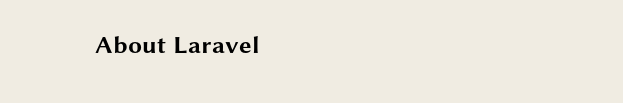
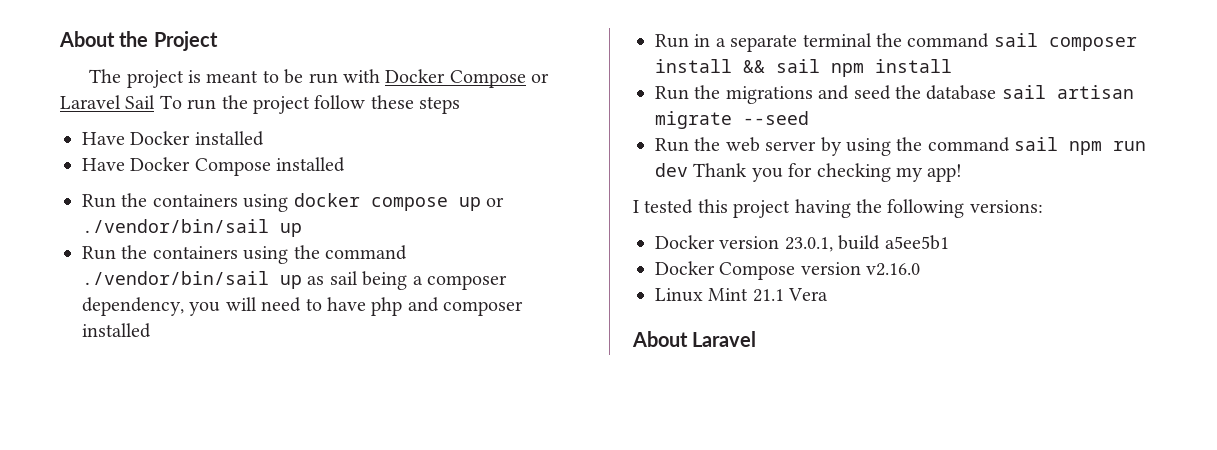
[95,36,166,54] About -> [59,31,218,51] [89,69,550,88] [60,95,461,114] [82,131,264,146] [82,157,346,176] [82,193,504,212] [82,219,302,237] [82,245,407,264] [82,271,507,290] [82,297,524,316] [82,323,151,338] [655,33,1137,52] [655,59,952,77] [655,85,1134,104] [655,111,809,129] [655,137,1147,156] [655,163,963,182] [633,199,1043,218] [655,235,949,252] [655,261,921,280] [655,288,829,302] [632,331,688,347] About the Project // The project is meant to be run with Docker Compose or Laravel Sail To run the project follow these steps // Have Docker installed // Have Docker Compose installed // Run the containers using docker compose up or ./vendor/bin/sail up // Run the containers using the command ./vendor/bin/sail up as sail being a composer dependency, you will need to have php and composer installed // Run in a separate terminal the command sail composer install && sail npm install // Run the migrations and seed the database sail artisan migrate --seed // Run the web server by using the command sail npm run dev Thank you for checking my app! // I tested this project having the following versions: // Docker version 23.0.1, build a5ee5b1 // Docker Compose version v2.16.0 // Linux Mint 21.1 Vera // About

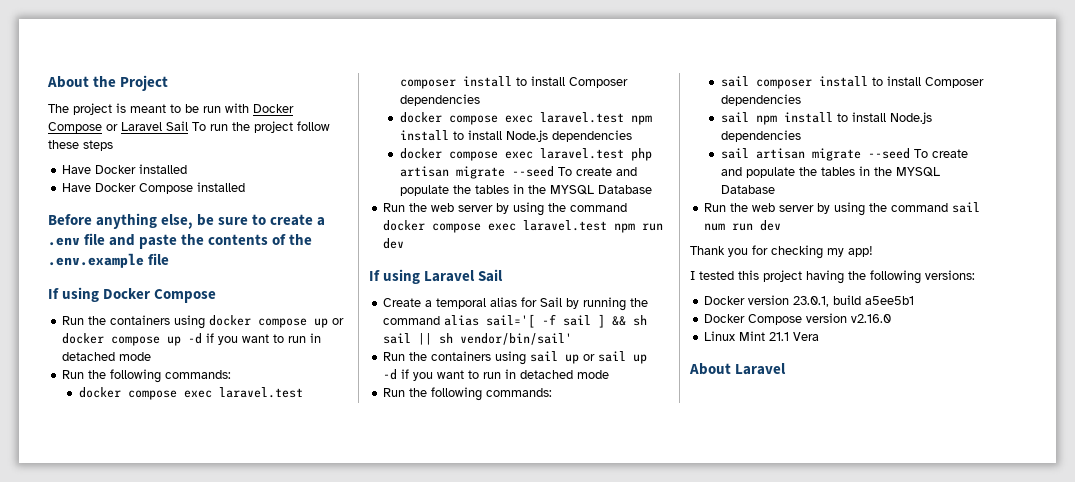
(346, 164) none -> [48,213,326,229] [48,233,313,249] [48,253,170,268] [48,287,217,303] // Before anything else, be sure to create a .env file and paste the contents of the .env.example file // If using Docker Compose
[82,219,302,237] [82,245,407,264] [82,271,507,290] [82,297,524,316] [82,323,151,338] [655,33,1137,52] [655,59,952,77] [655,85,1134,104] [655,111,809,129] ./vendor/bin/sail up // Run the containers using the command ./vendor/bin/sail up as sail being a composer dependency, you will need to have php and composer installed // Run in a separate terminal the command sail composer install && sail npm install // Run the migrations and seed the database sail artisan migrate --seed -> [62,333,322,346] [62,352,152,361] [62,369,232,383] [79,387,304,400] [400,76,629,89] [400,94,481,106] [400,112,653,125] [400,130,633,142] [400,148,653,161] [400,166,638,179] [400,184,653,196] [383,202,628,216] [383,220,664,233] [383,238,405,249] [369,269,504,284] [383,297,649,311] [383,314,648,328] [383,333,573,345] [383,351,648,365] [383,369,610,381] [383,387,553,401] [721,76,985,89] [721,94,802,106] [721,112,933,125] [721,130,802,142] [721,148,969,161] [721,166,941,178] [721,185,776,194] docker compose up -d if you want to run in detached mode // Run the following commands: // docker compose exec laravel.test composer install to install Composer dependencies // docker compose exec laravel.test npm install to install Node.js dependencies // docker compose exec laravel.test php artisan migrate --seed To create and populate the tables in the MYSQL Database // Run the web server by using the command docker compose exec laravel.test npm run dev // If using Laravel Sail // Create a temporal alias for Sail by running the command alias sail='[ -f sail ] && sh sail || sh vendor/bin/sail' // Run the containers using sail up or sail up -d if you want to run in detached mode // Run the following commands: // sail composer install to install Composer dependencies // sail npm install to install Node.js dependencies // sail artisan migrate --seed To create and populate the tables in the MYSQL Database
[1069,141,1147,155] [655,163,688,177] npm run dev -> [704,220,782,231] num run dev //

